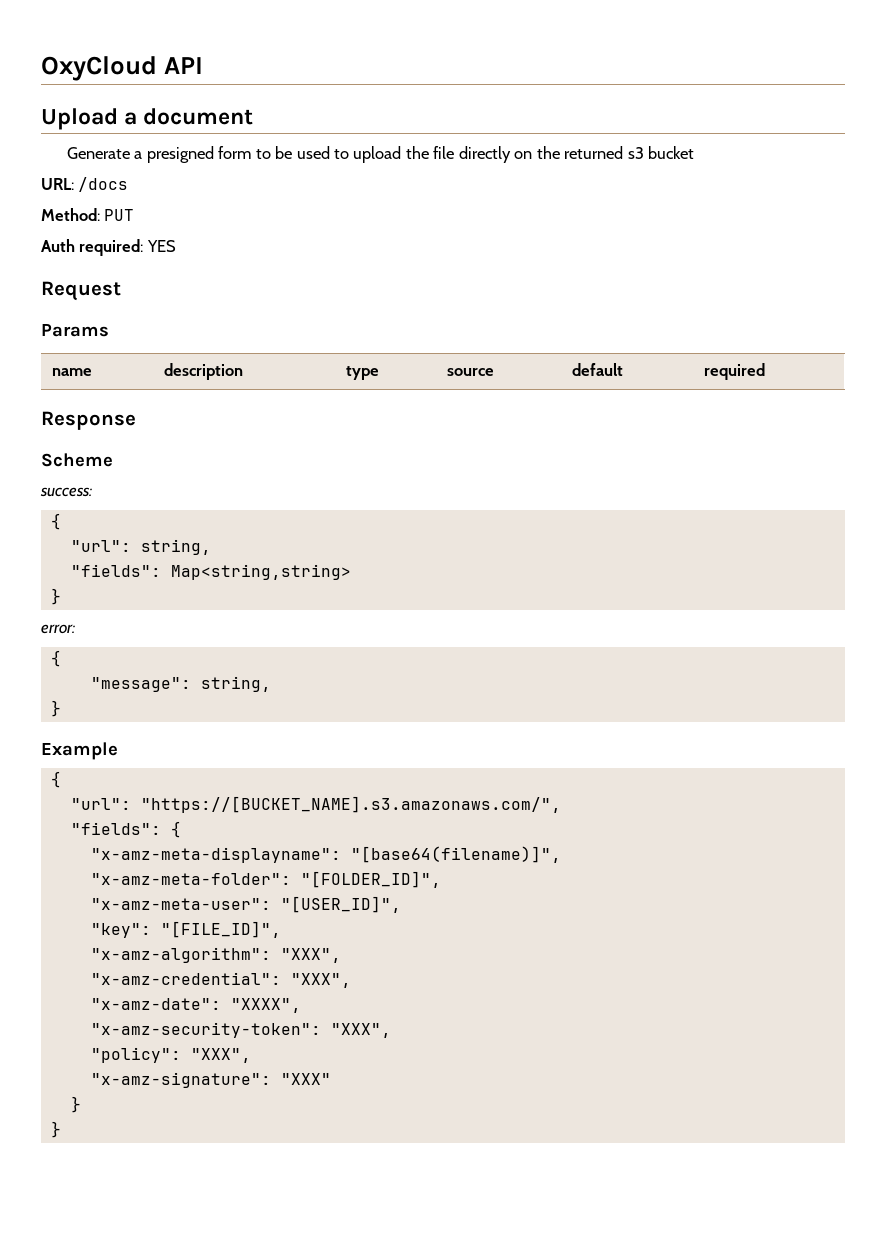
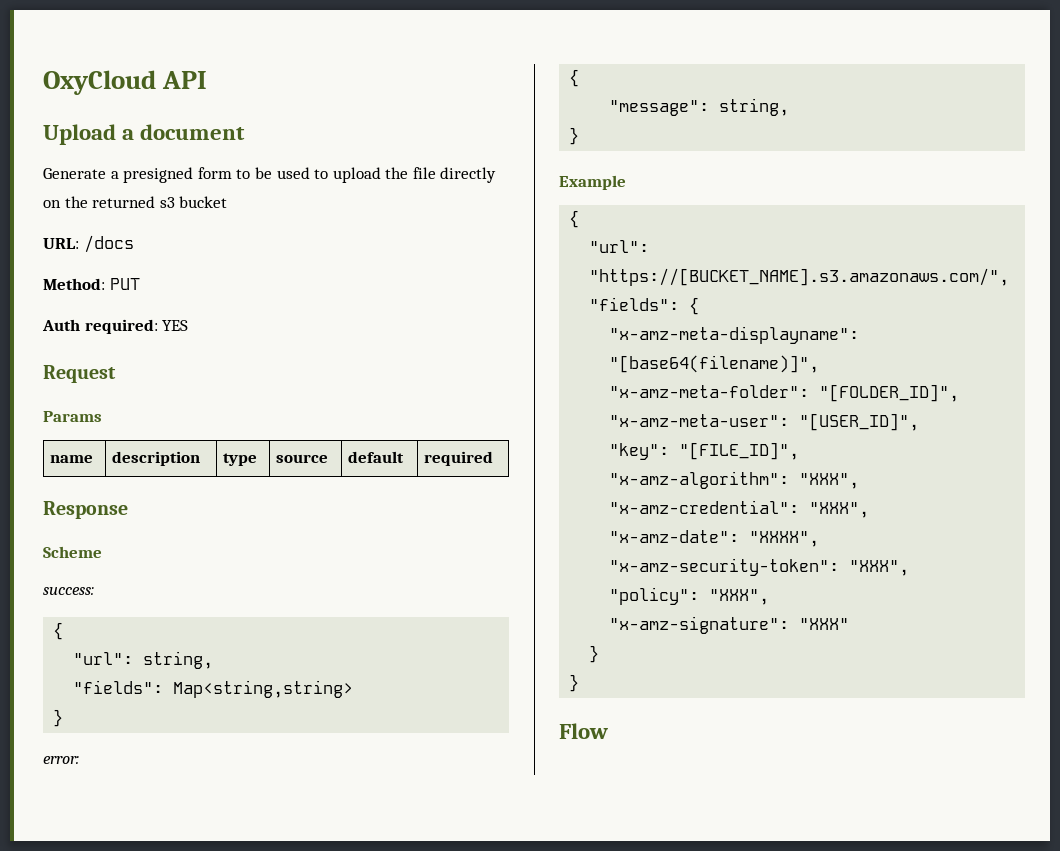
(61, 1129) none -> [559,723,608,739] // Flow

